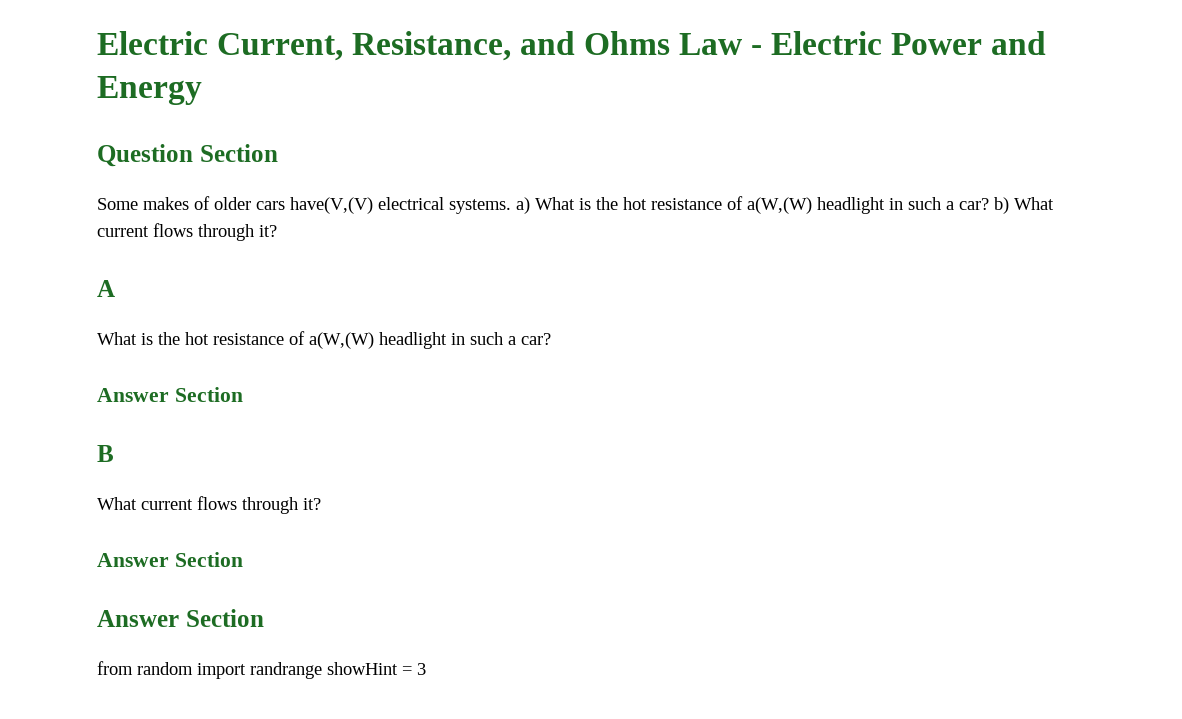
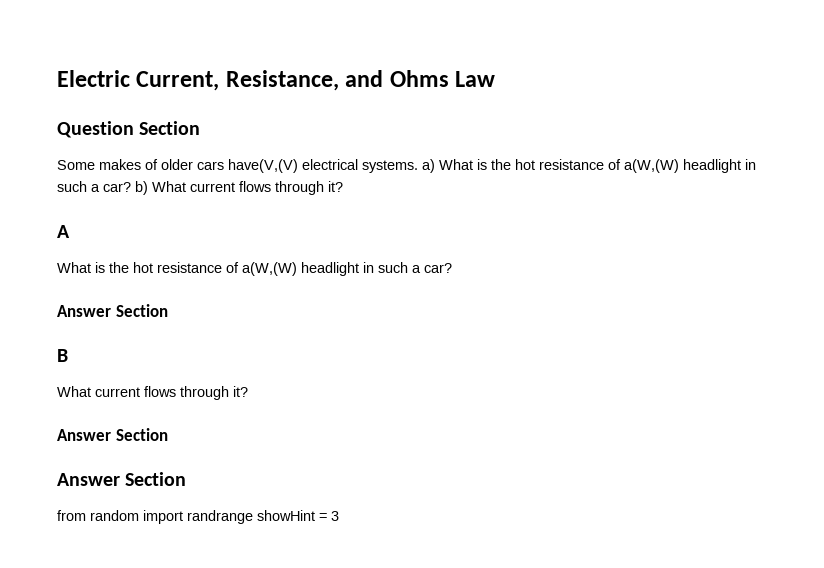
[751,31,1047,55] [97,76,202,105] - Electric Power and Energy -> (496, 79) none

